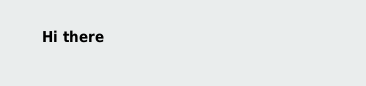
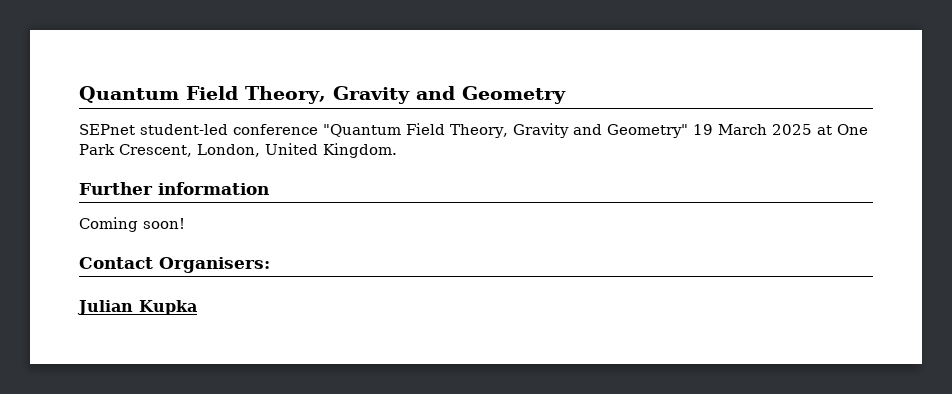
[42,30,104,43] Hi there -> [79,86,566,104] [79,123,868,138] [79,143,397,158] [79,182,269,195] [79,217,185,232] [79,257,270,273] [77,300,197,315] Quantum Field Theory, Gravity and Geometry // SEPnet student-led conference "Quantum Field Theory, Gravity and Geometry" 19 March 2025 at One Park Crescent, London, United Kingdom. // Further information // Coming soon! // Contact Organisers: // Julian Kupka

